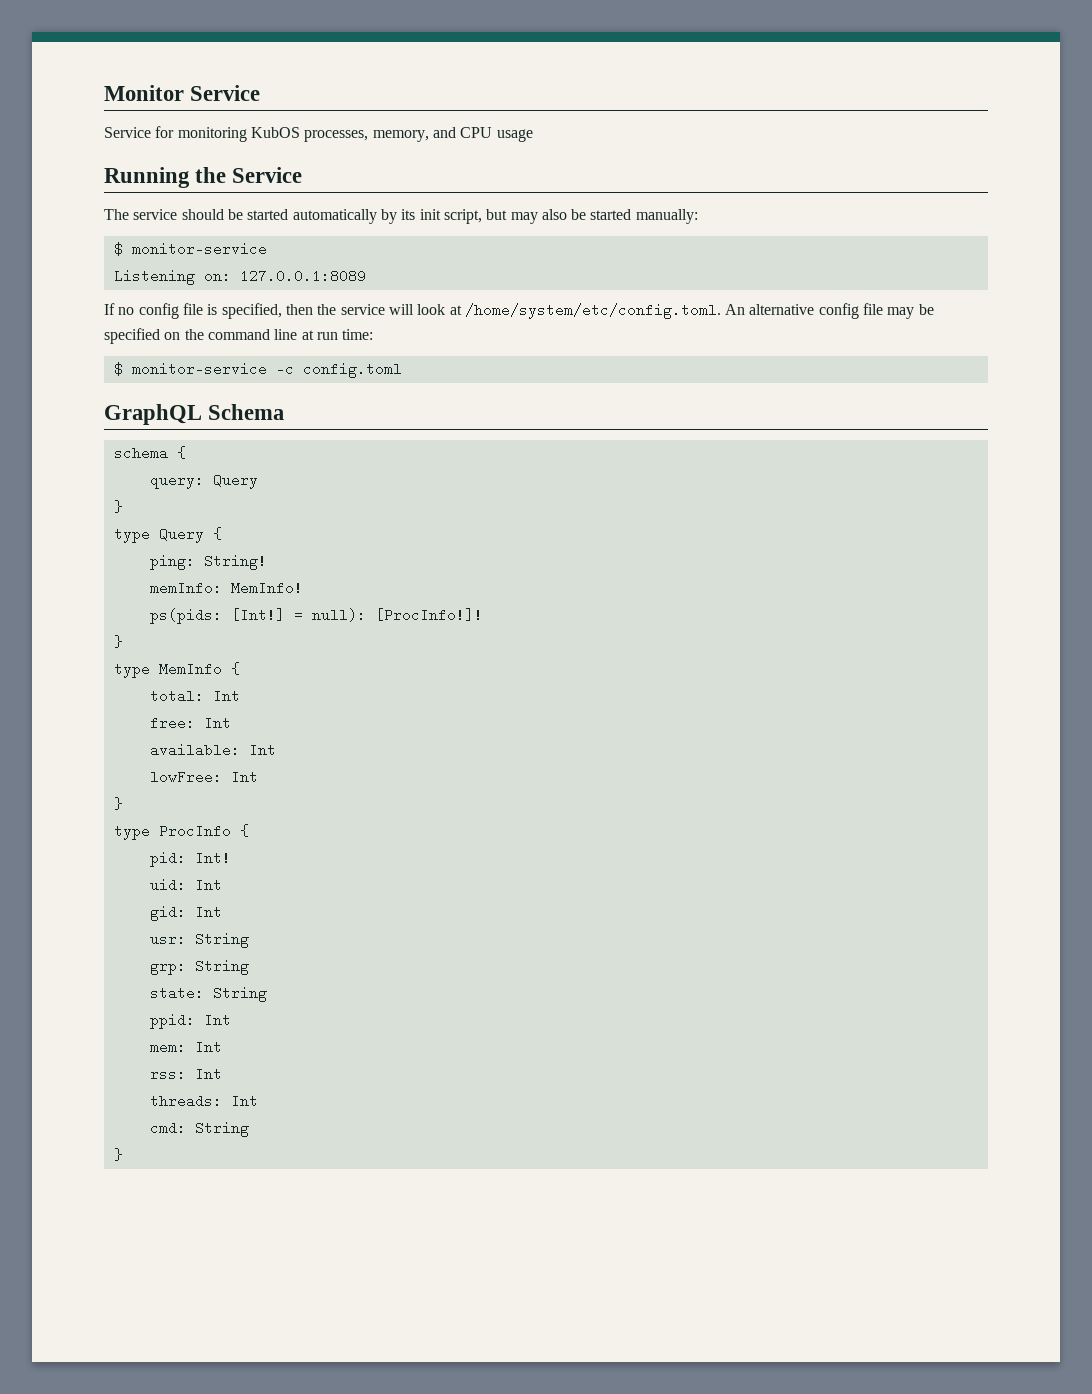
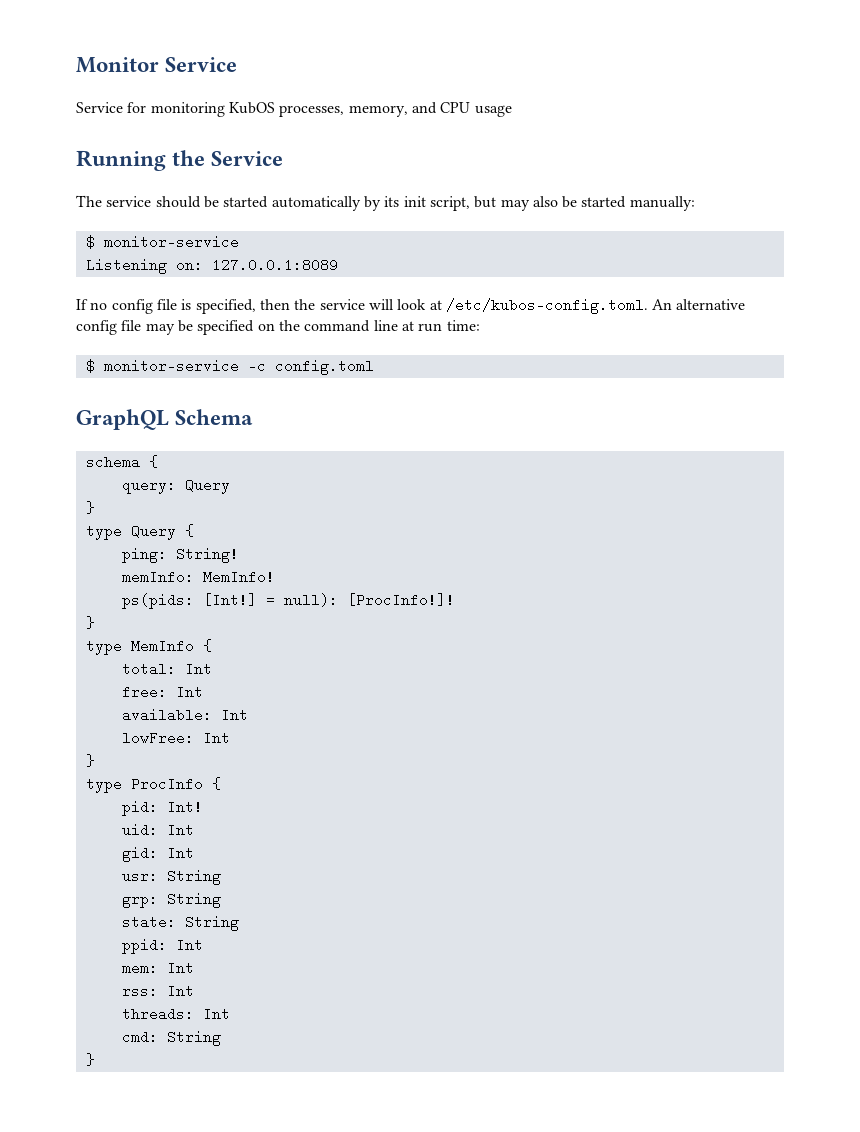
[464,303,721,319] /home/system/etc/config.toml. -> [445,298,648,314] /etc/kubos-config.toml.

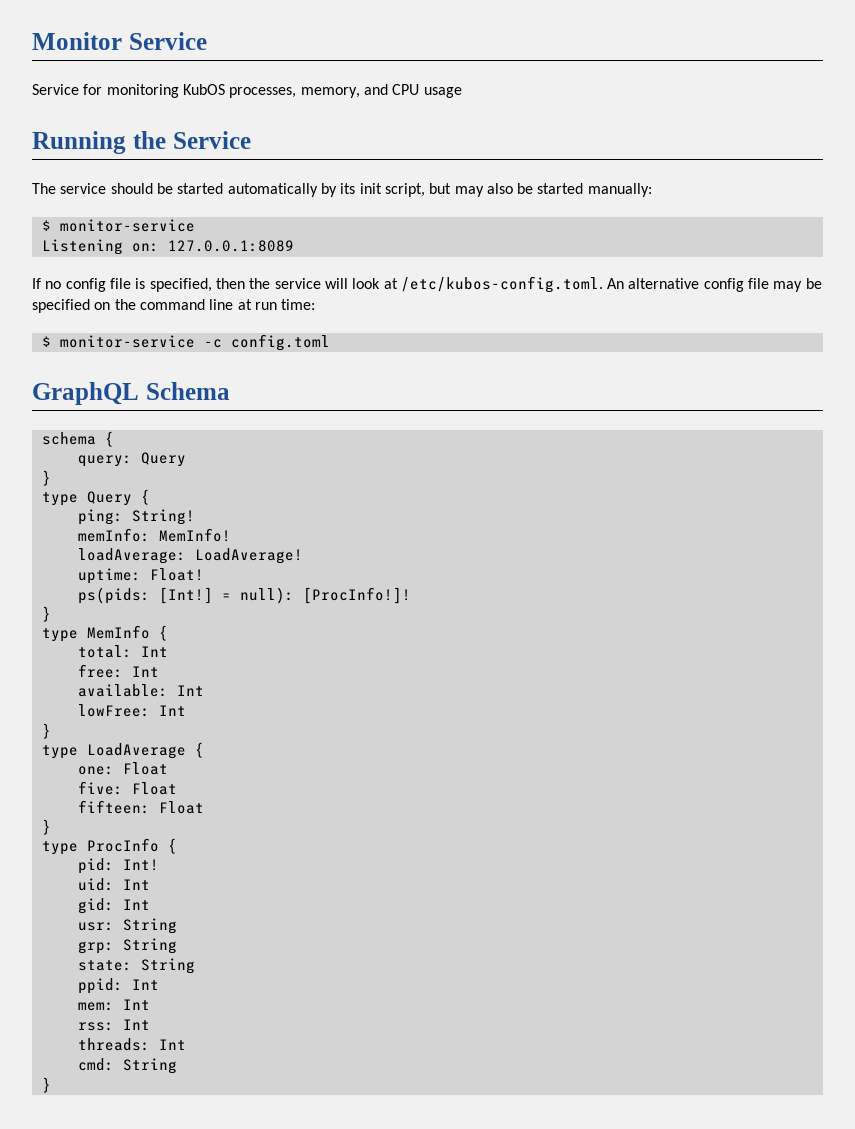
(275, 577) none -> [77,548,303,564] [77,568,204,584] // loadAverage: LoadAverage! // uptime: Float!
(95, 760) none -> [41,742,204,759] [77,762,168,775] [77,781,177,795] [77,800,204,814] [41,819,51,835] // type LoadAverage { // one: Float // five: Float // fifteen: Float // }

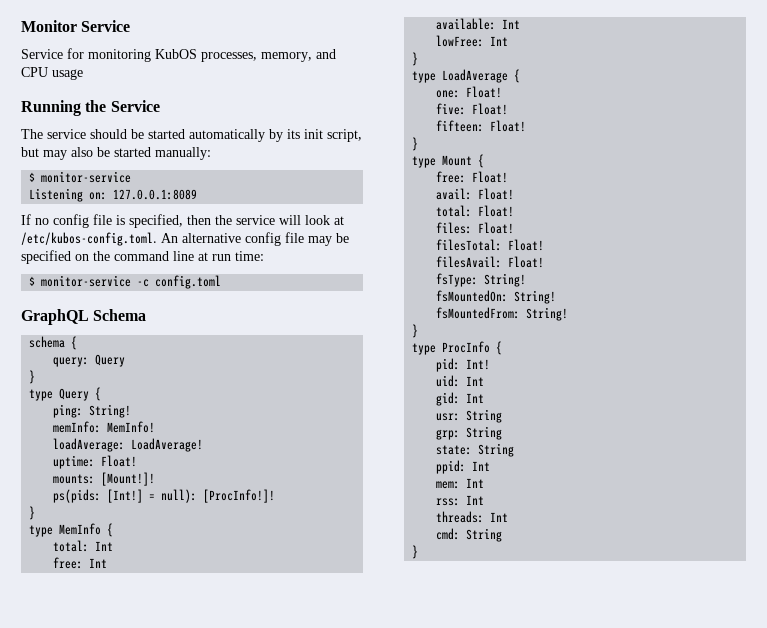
(204, 574) none -> [53,472,156,486] // mounts: [Mount!]!
[122,762,168,775] Float -> [466,86,503,98] Float!
[131,782,177,795] Float -> [472,103,509,115] Float!
[158,801,204,814] Float -> [490,120,527,132] [412,137,419,151] [412,154,485,168] [436,171,509,183] [436,188,515,200] [436,205,515,217] [436,222,515,234] [436,239,545,251] [436,256,545,268] [436,273,527,287] [436,290,557,304] [436,307,569,321] Float! // } // type Mount { // free: Float! // avail: Float! // total: Float! // files: Float! // filesTotal: Float! // filesAvail: Float! // fsType: String! // fsMountedOn: String! // fsMountedFrom: String!

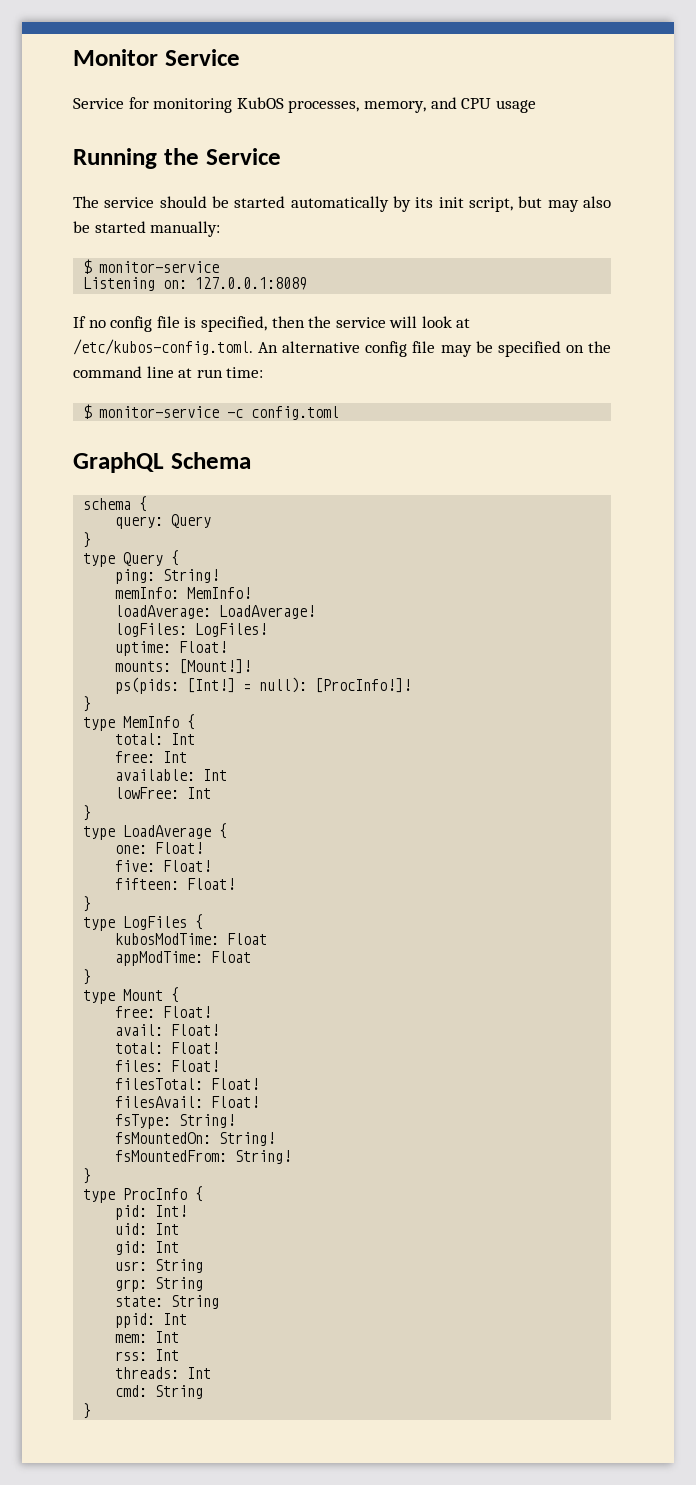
(204, 445) none -> [115,623,268,637] // logFiles: LogFiles!
(419, 144) none -> [83,914,204,931] [115,933,268,945] [115,951,252,966] [83,969,92,985] // type LogFiles { // kubosModTime: Float // appModTime: Float // }

